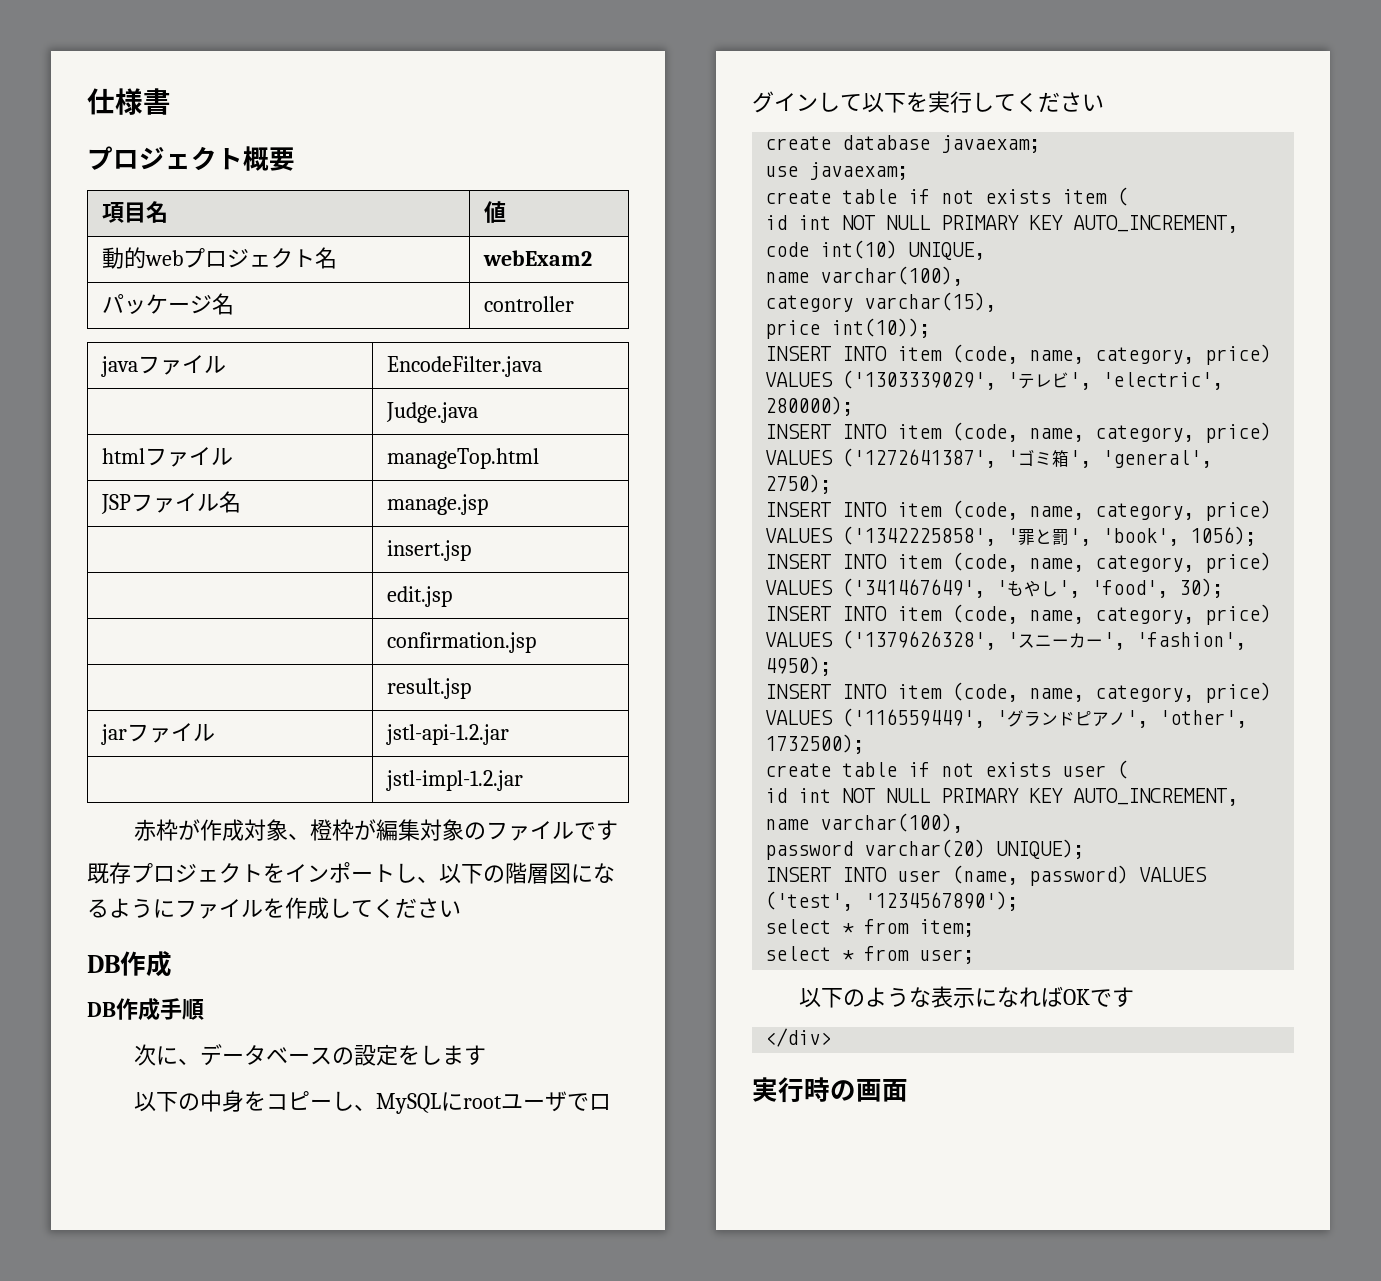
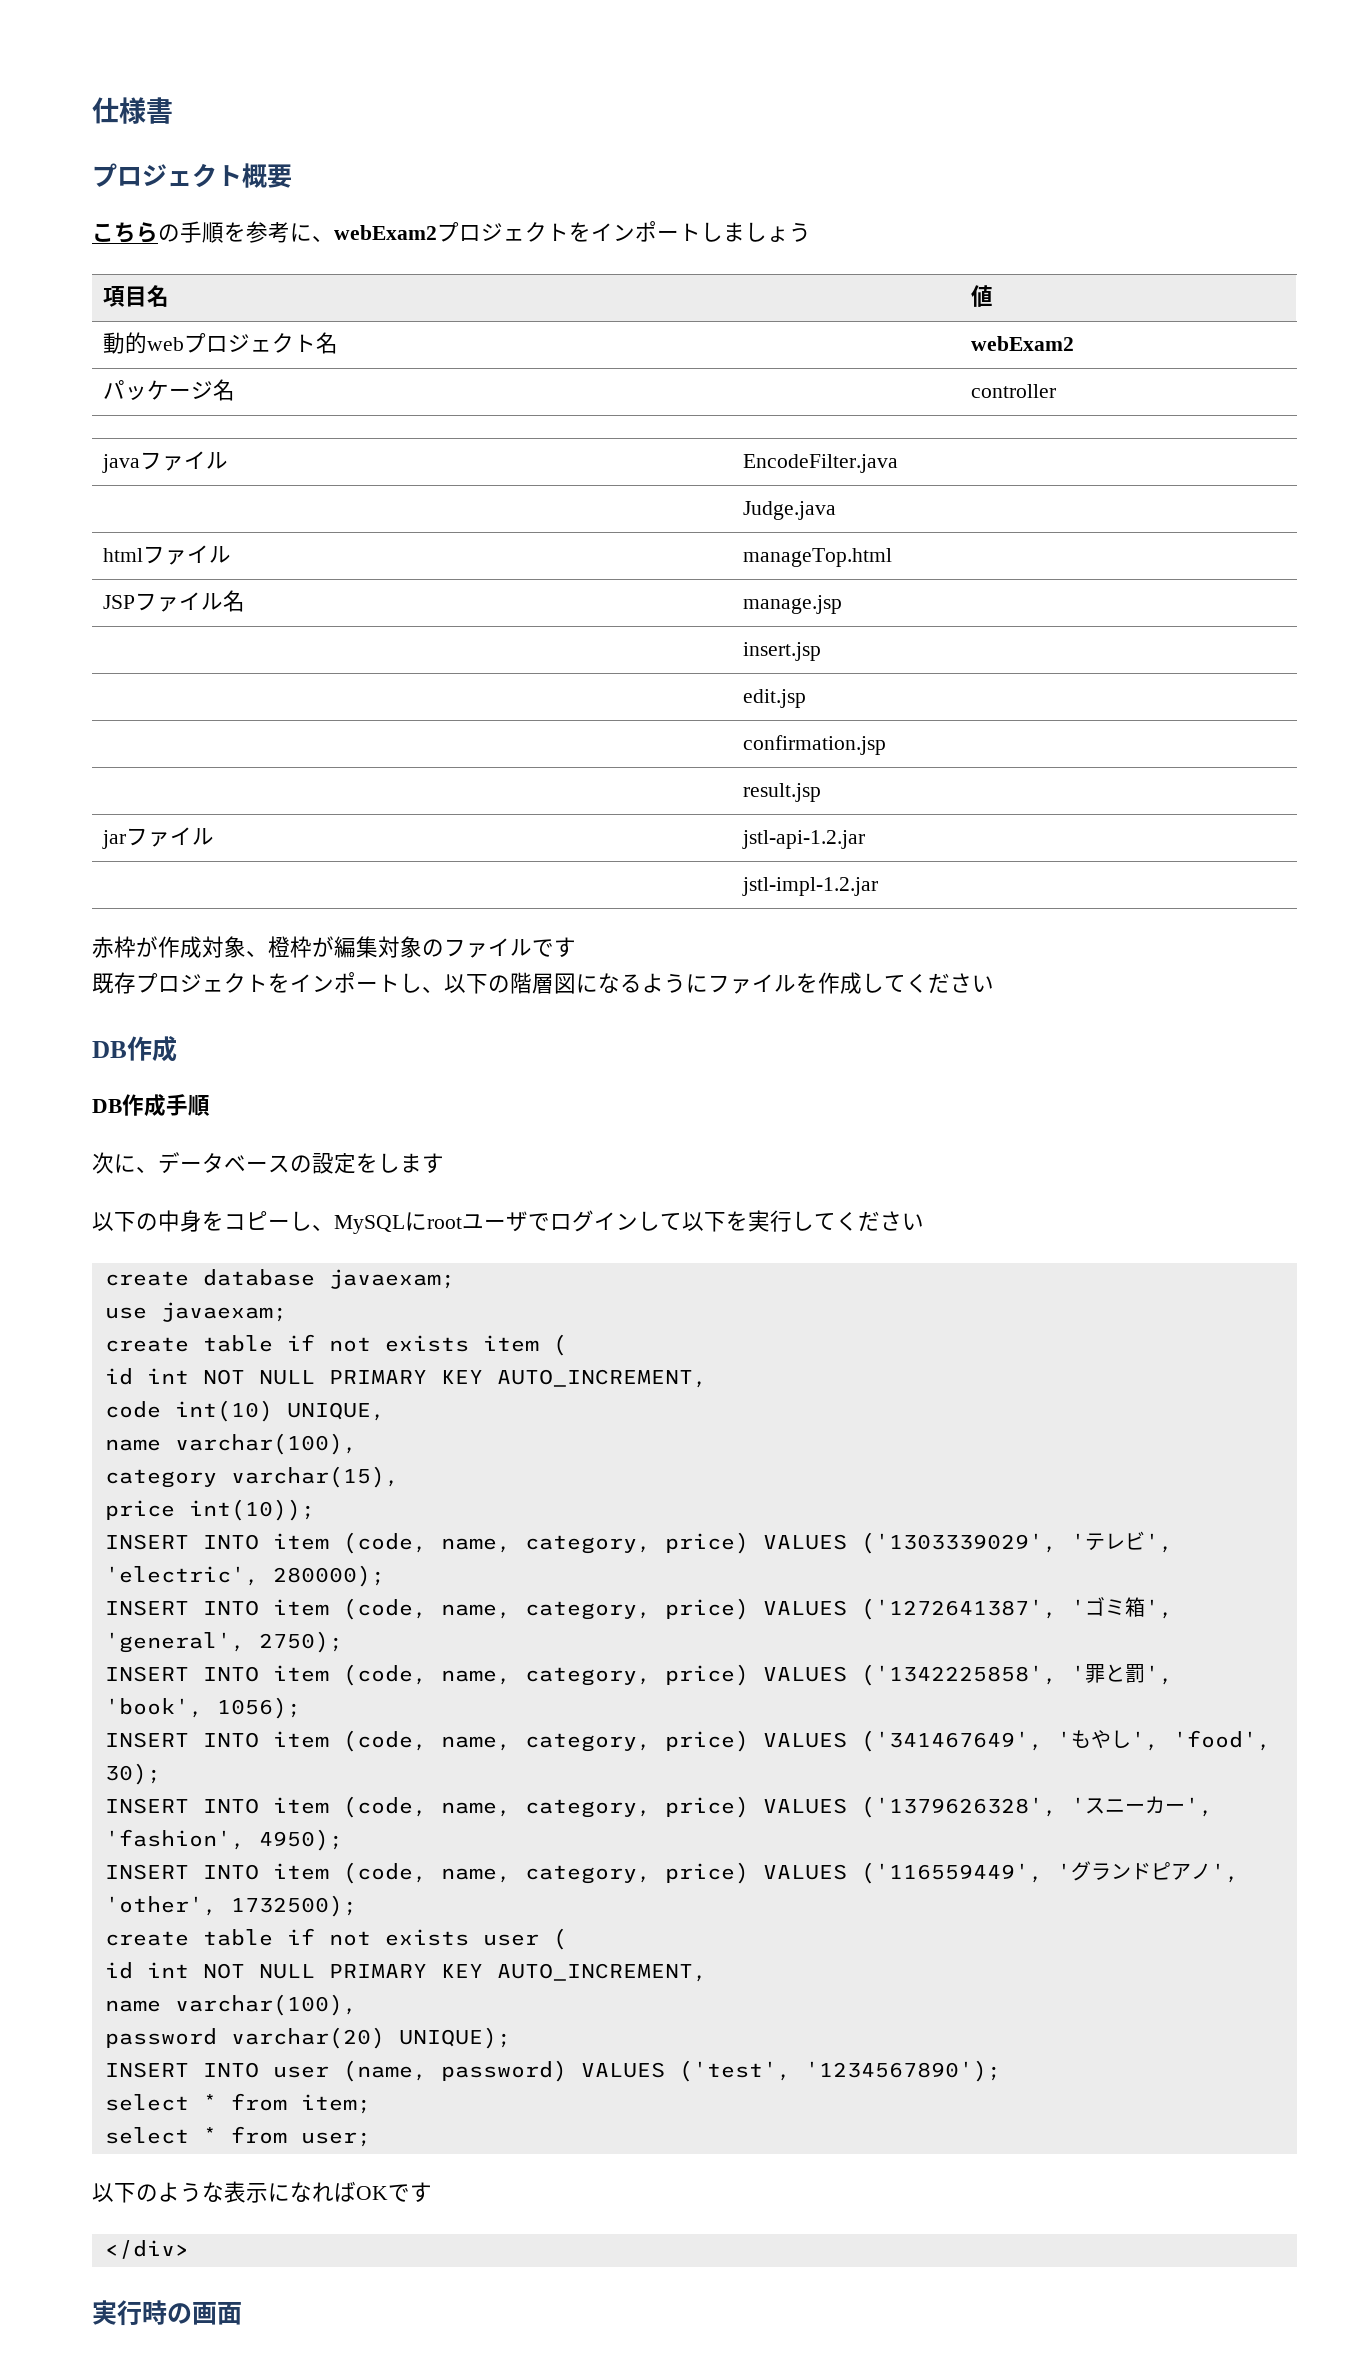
(295, 159) none -> [92,221,811,243] // こちらの手順を参考に、webExam2プロジェクトをインポートしましょう

